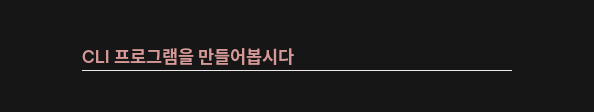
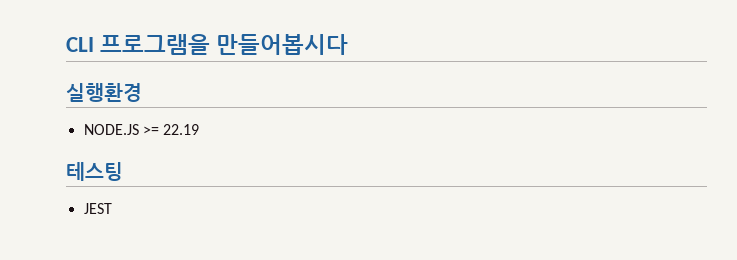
(295, 56) none -> [66,83,142,102] [83,124,200,135] [66,162,123,181] [83,203,112,214] // 실행환경 // NODE.JS >= 22.19 // 테스팅 // JEST

